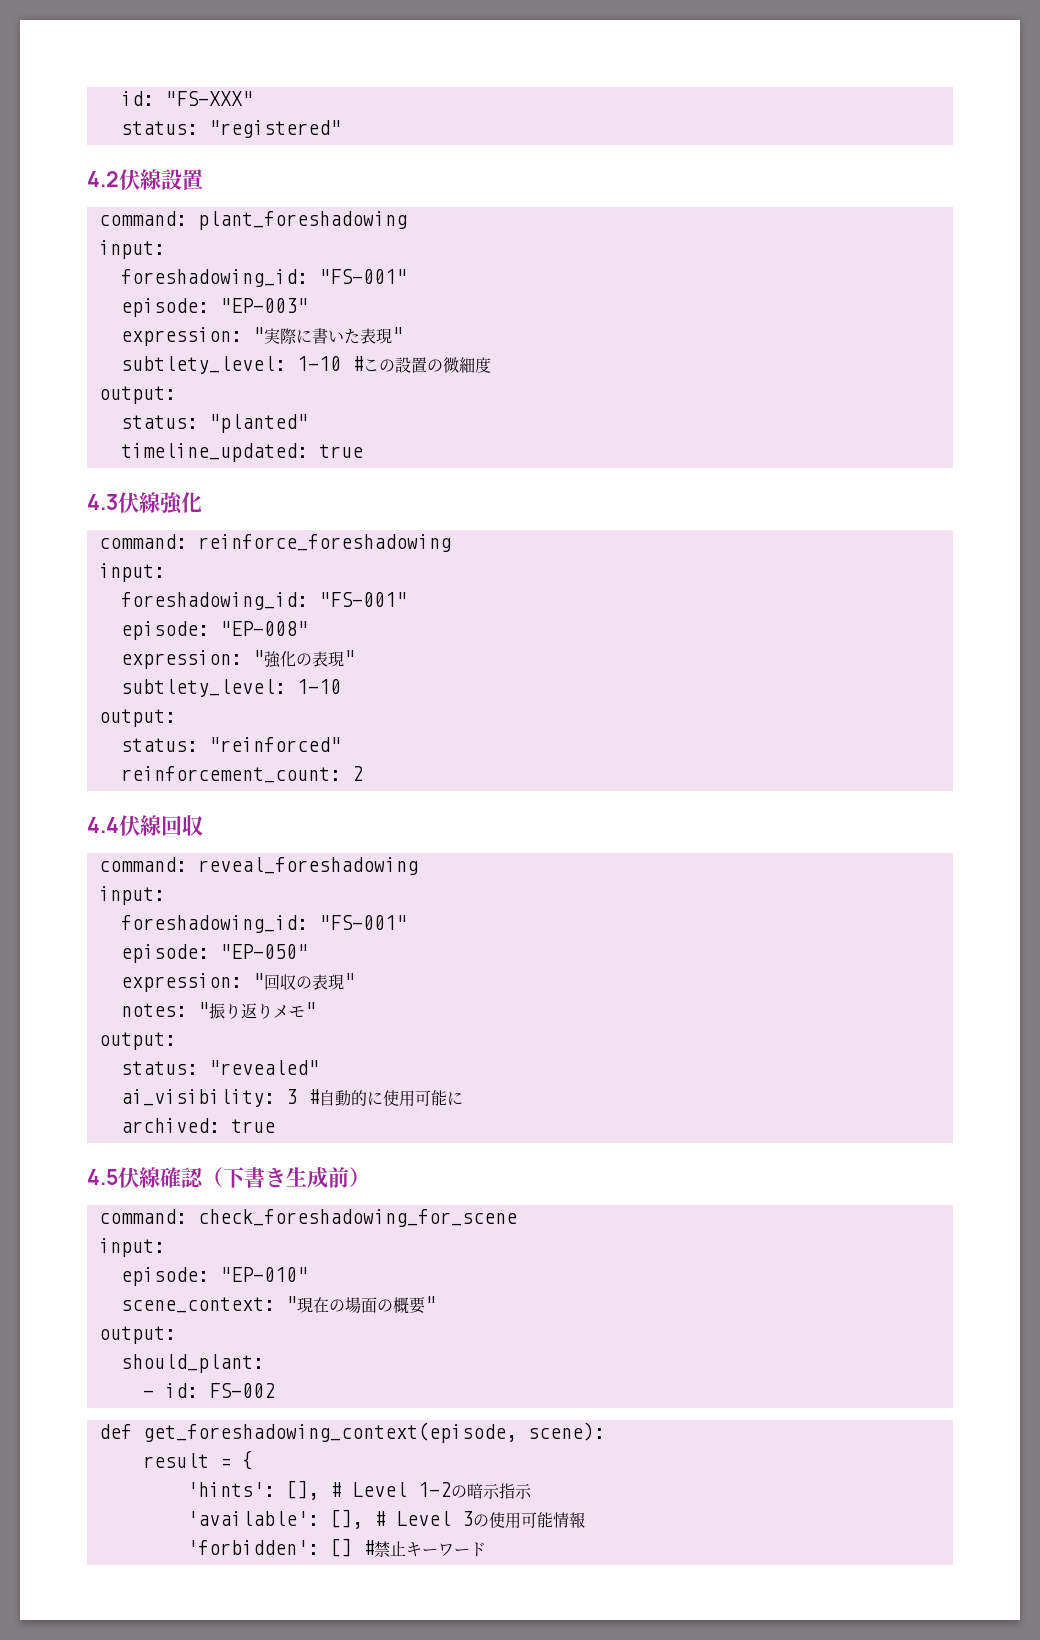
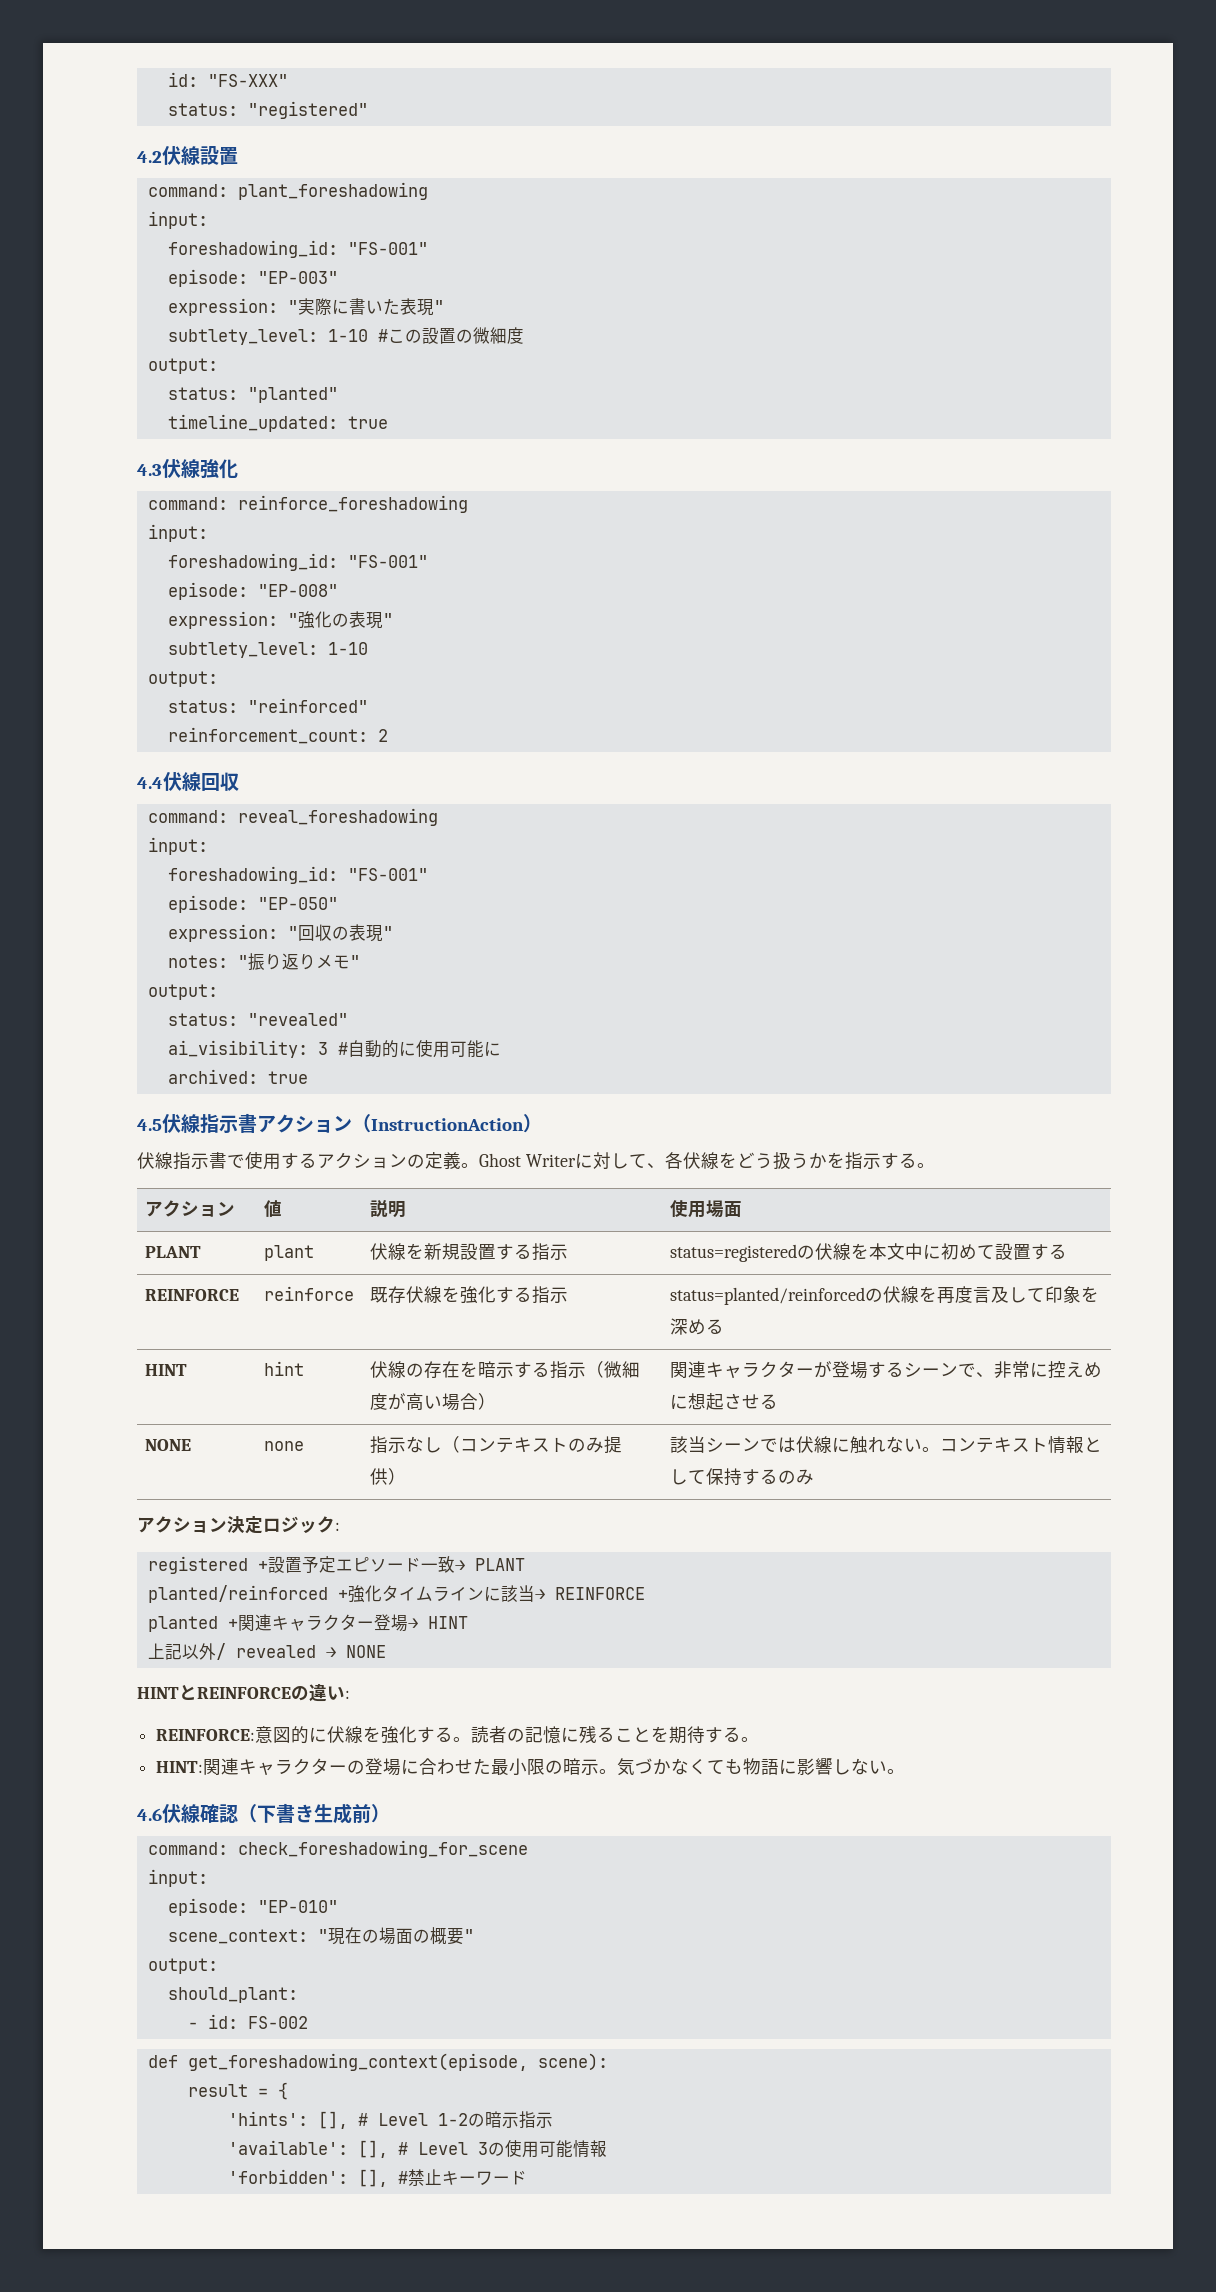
(160, 1177) none -> [200,1113,542,1133] [137,1151,935,1170] [144,1200,235,1217] [263,1200,282,1217] [369,1200,406,1218] [669,1200,742,1218] [144,1246,201,1258] [263,1245,314,1261] [369,1243,568,1261] [669,1243,1067,1262] [144,1289,239,1301] [263,1286,354,1301] [369,1286,568,1304] [669,1286,1099,1305] [669,1318,724,1335] [144,1364,187,1376] [263,1361,304,1376] [369,1361,640,1379] [369,1393,496,1411] [669,1361,1102,1379] [669,1393,778,1410] [144,1439,191,1451] [263,1441,304,1451] [369,1436,622,1454] [369,1468,406,1485] [669,1436,1102,1454] [669,1468,814,1486] [137,1516,340,1534] [147,1556,525,1574] [147,1585,645,1603] [147,1614,468,1632] [147,1643,386,1660] [137,1683,350,1702] [156,1726,760,1744] [156,1758,906,1776] [137,1803,200,1823] 指示書アクション（InstructionAction） // 伏線指示書で使用するアクションの定義。Ghost Writerに対して、各伏線をどう扱うかを指示する。 // アクション | 値 | 説明 | 使用場面 // PLANT | plant | 伏線を新規設置する指示 | status=registeredの伏線を本文中に初めて設置する // REINFORCE | reinforce | 既存伏線を強化する指示 | status=planted/reinforcedの伏線を再度言及して印象を深める // HINT | hint | 伏線の存在を暗示する指示（微細度が高い場合） | 関連キャラクターが登場するシーンで、非常に控えめに想起させる // NONE | none | 指示なし（コンテキストのみ提供） | 該当シーンでは伏線に触れない。コンテキスト情報として保持するのみ // アクション決定ロジック: // registered +設置予定エピソード一致→ PLANT // planted/reinforced +強化タイムラインに該当→ REINFORCE // planted +関連キャラクター登場→ HINT // 上記以外/ revealed → NONE // HINTとREINFORCEの違い: // REINFORCE:意図的に伏線を強化する。読者の記憶に残ることを期待する。 // HINT:関連キャラクターの登場に合わせた最小限の暗示。気づかなくても物語に影響しない。 // 4.6伏線
[330,1538,352,1557] [] -> [357,2169,388,2187] [],

